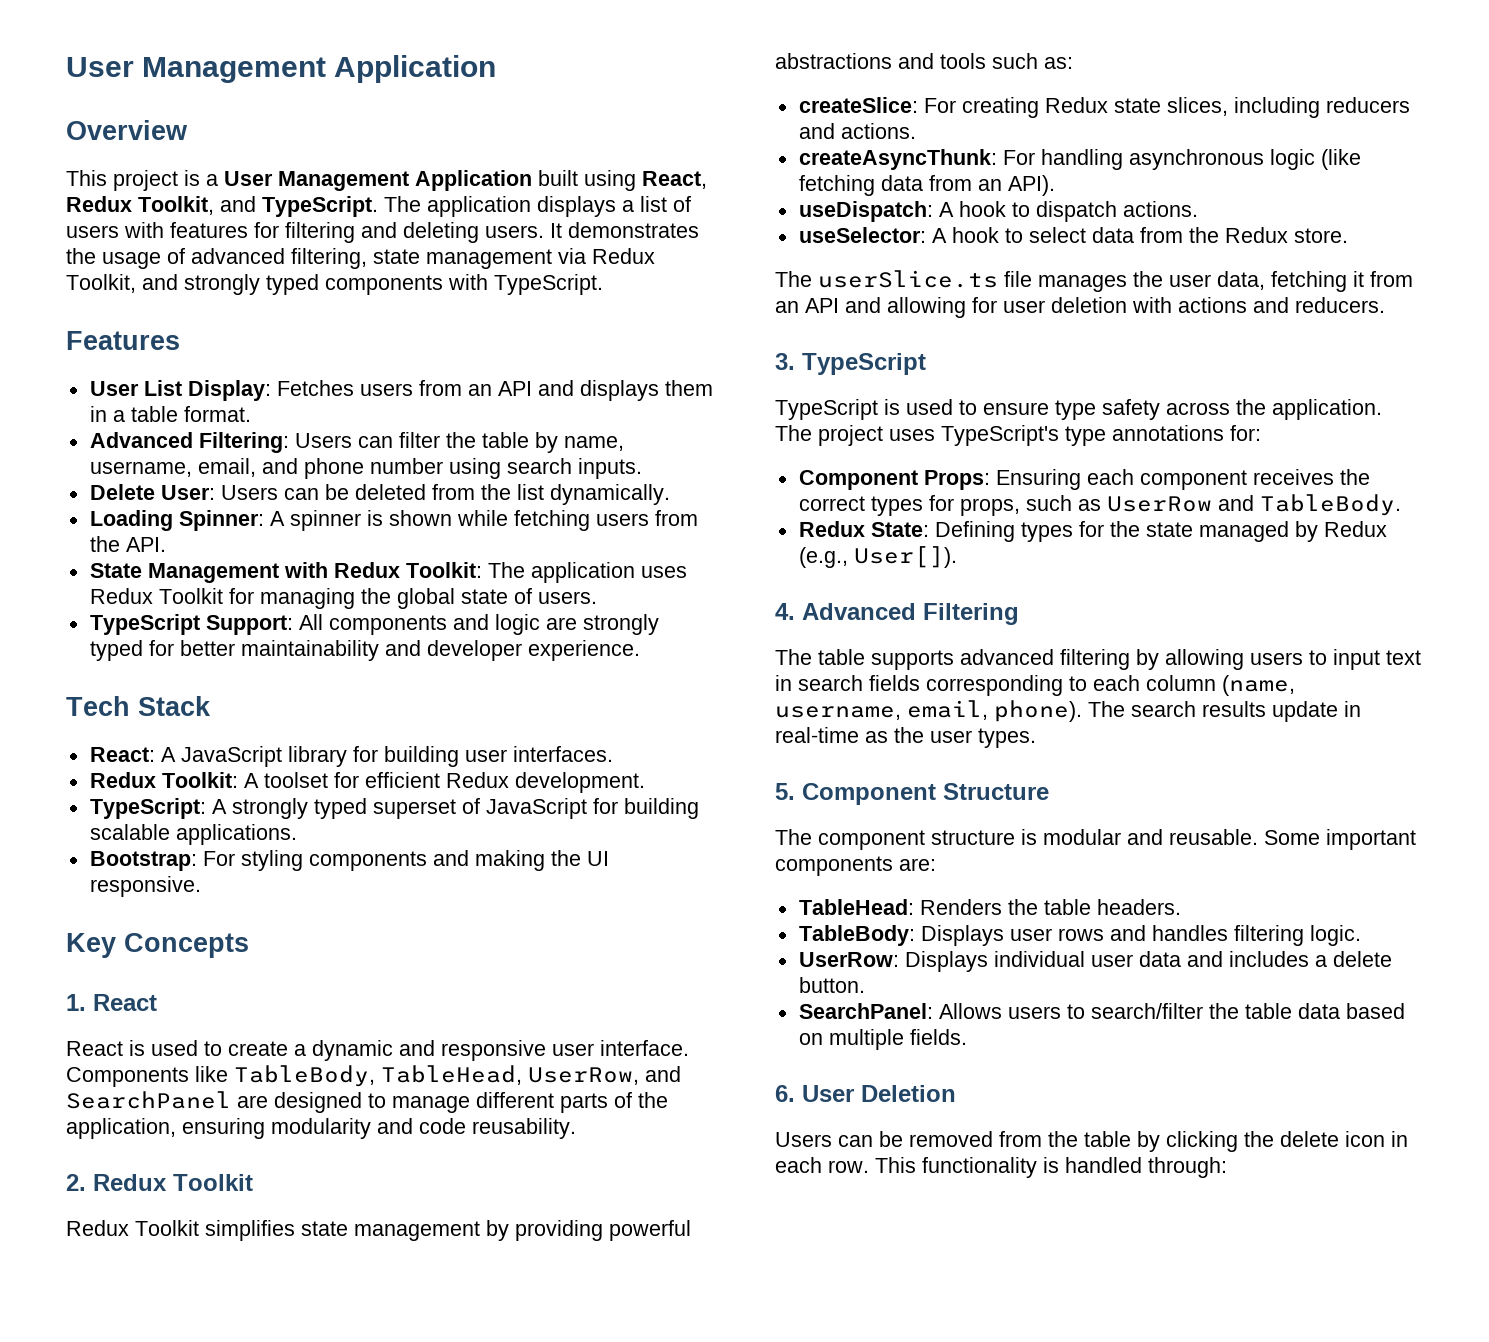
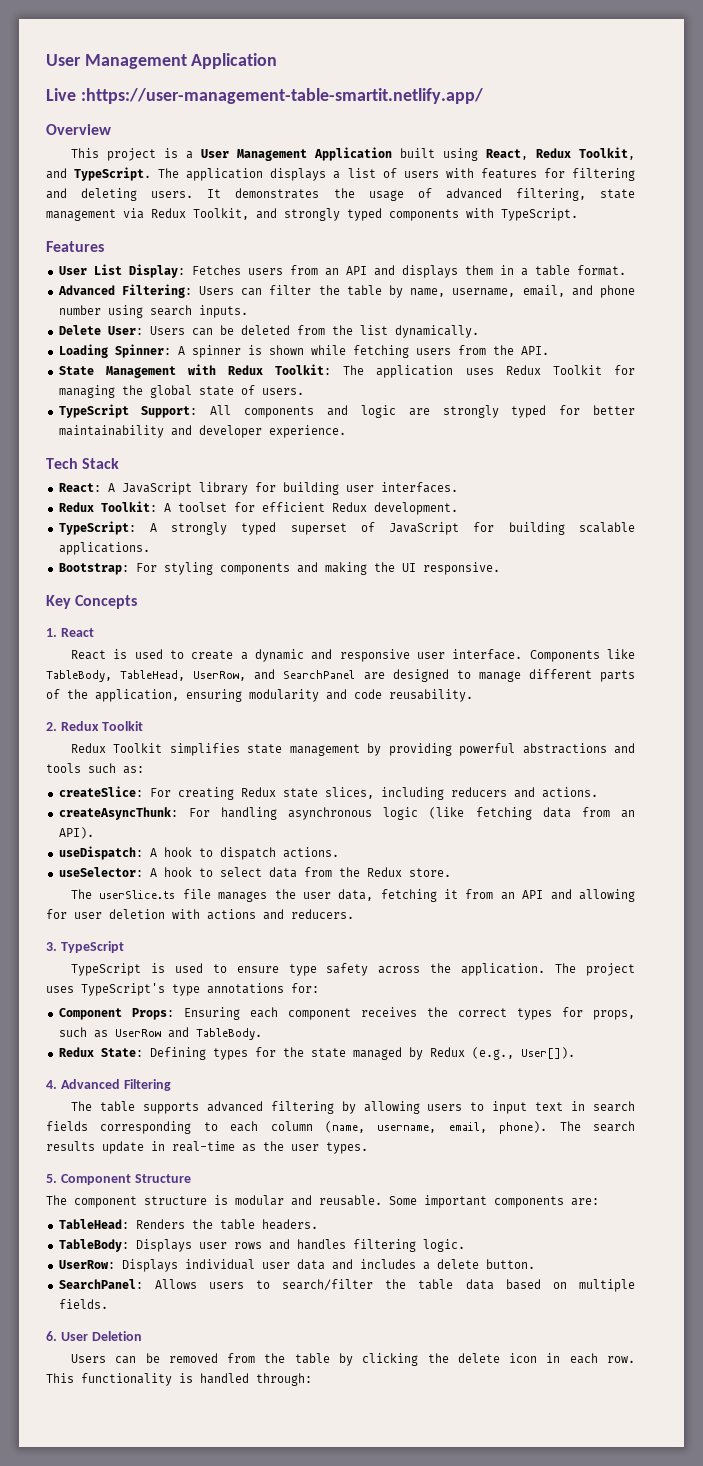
[66,55,497,83] User Management Application -> [46,53,278,69] [46,88,483,104] User Management Application // Live :https://user-management-table-smartit.netlify.app/

